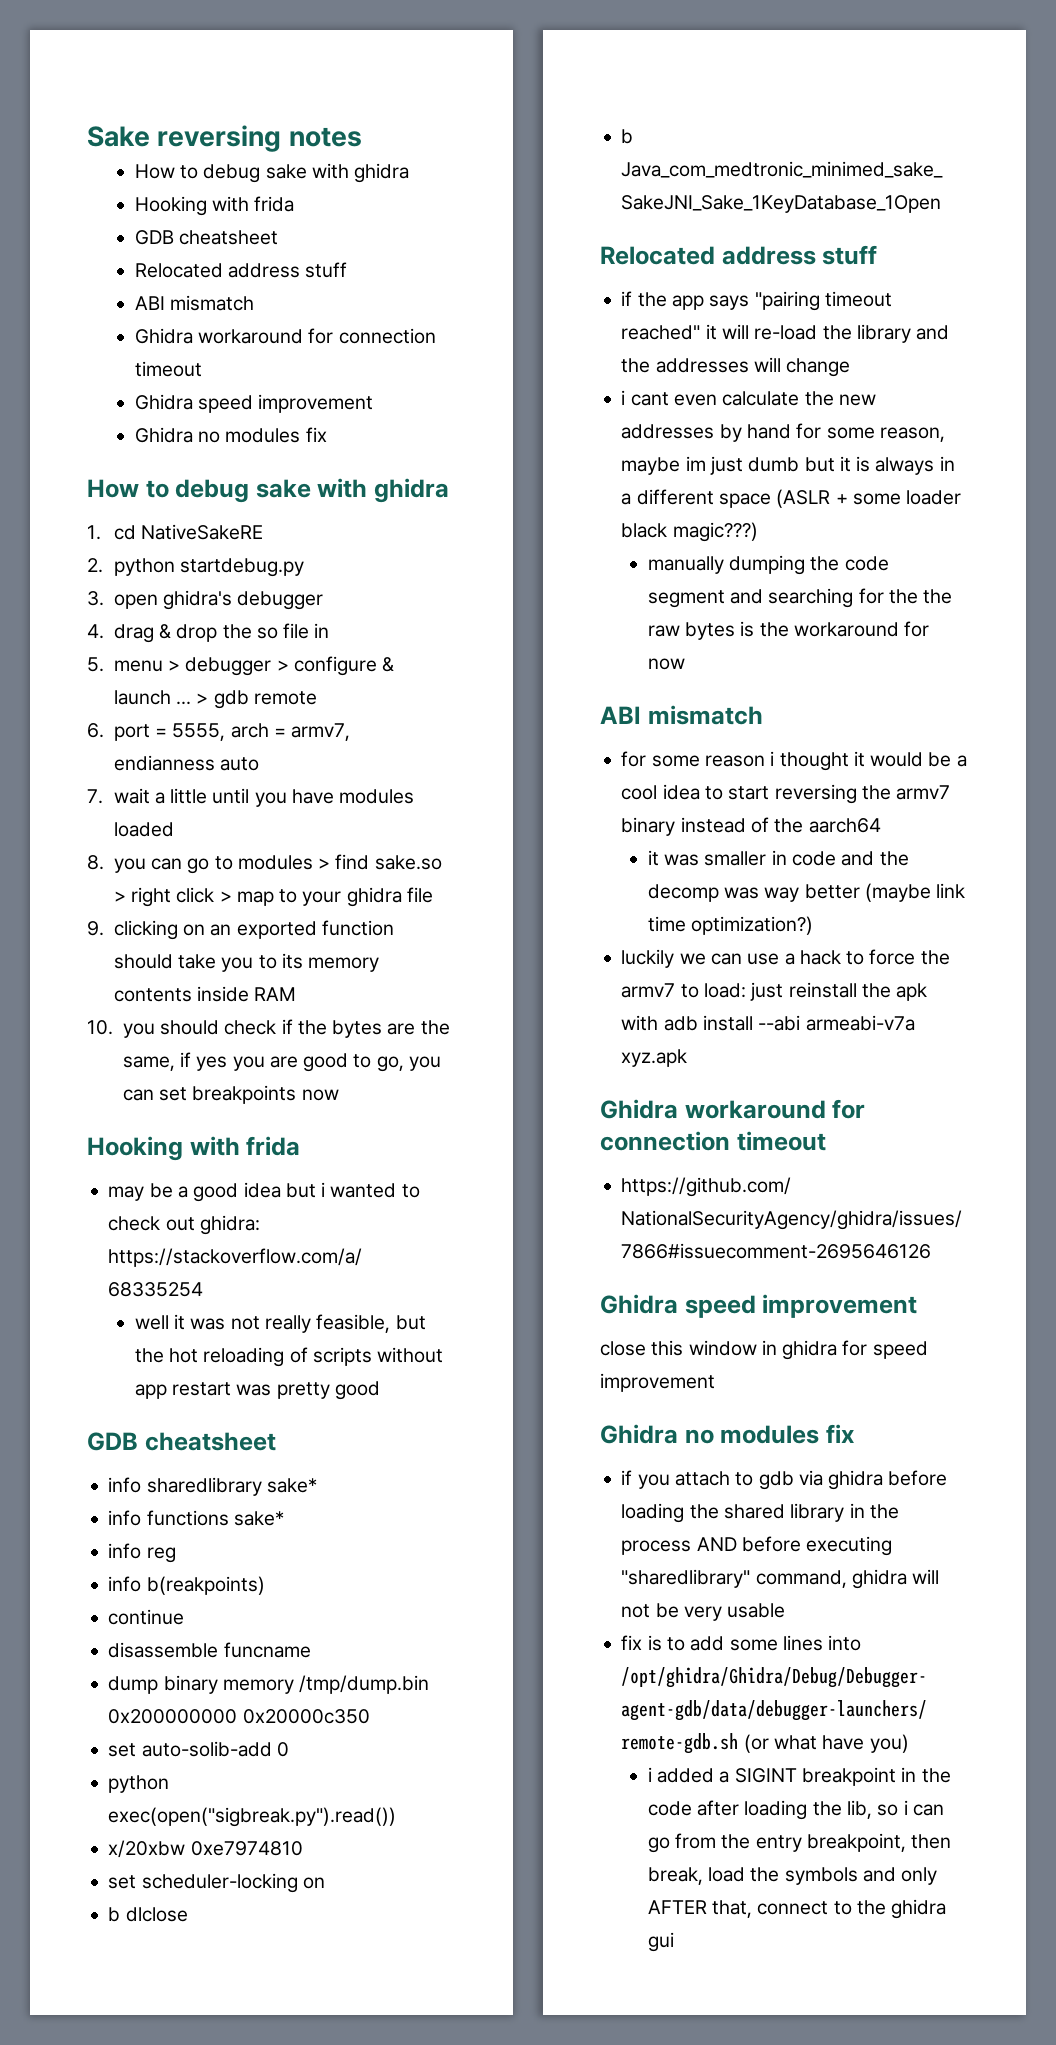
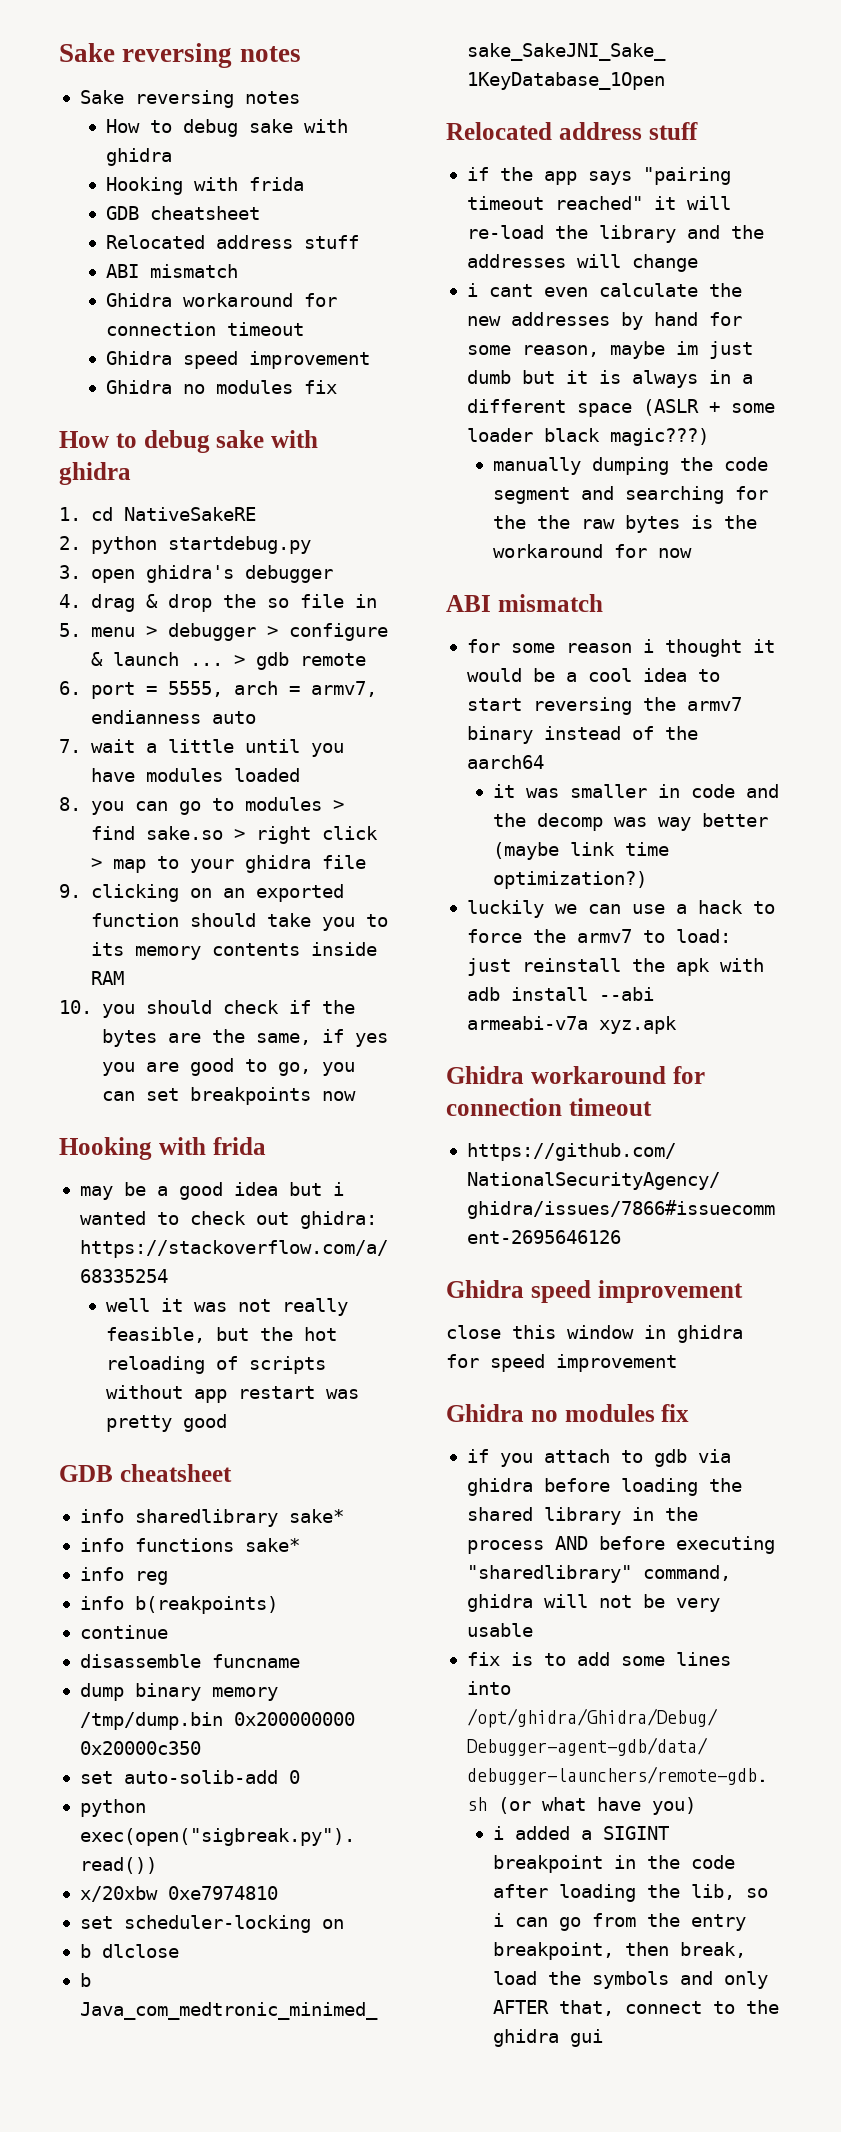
[87,125,362,152] Sake reversing notes -> [59,43,301,68] [79,90,300,108] Sake reversing notes // Sake reversing notes

